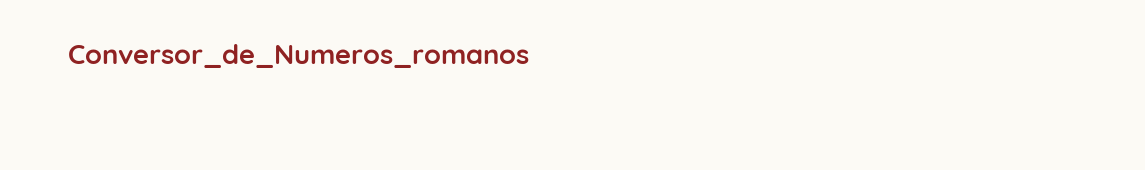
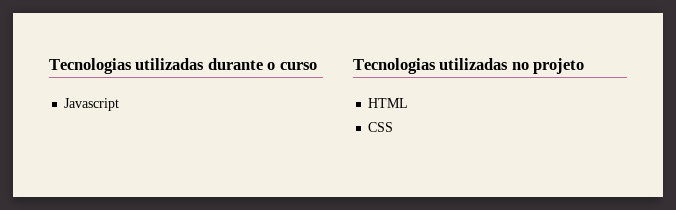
[68,44,529,68] Conversor_de_Numeros_romanos -> [49,58,317,74] [64,98,120,111] [353,58,585,74] [368,98,409,108] [368,122,394,132] Tecnologias utilizadas durante o curso // Javascript // Tecnologias utilizadas no projeto // HTML // CSS

